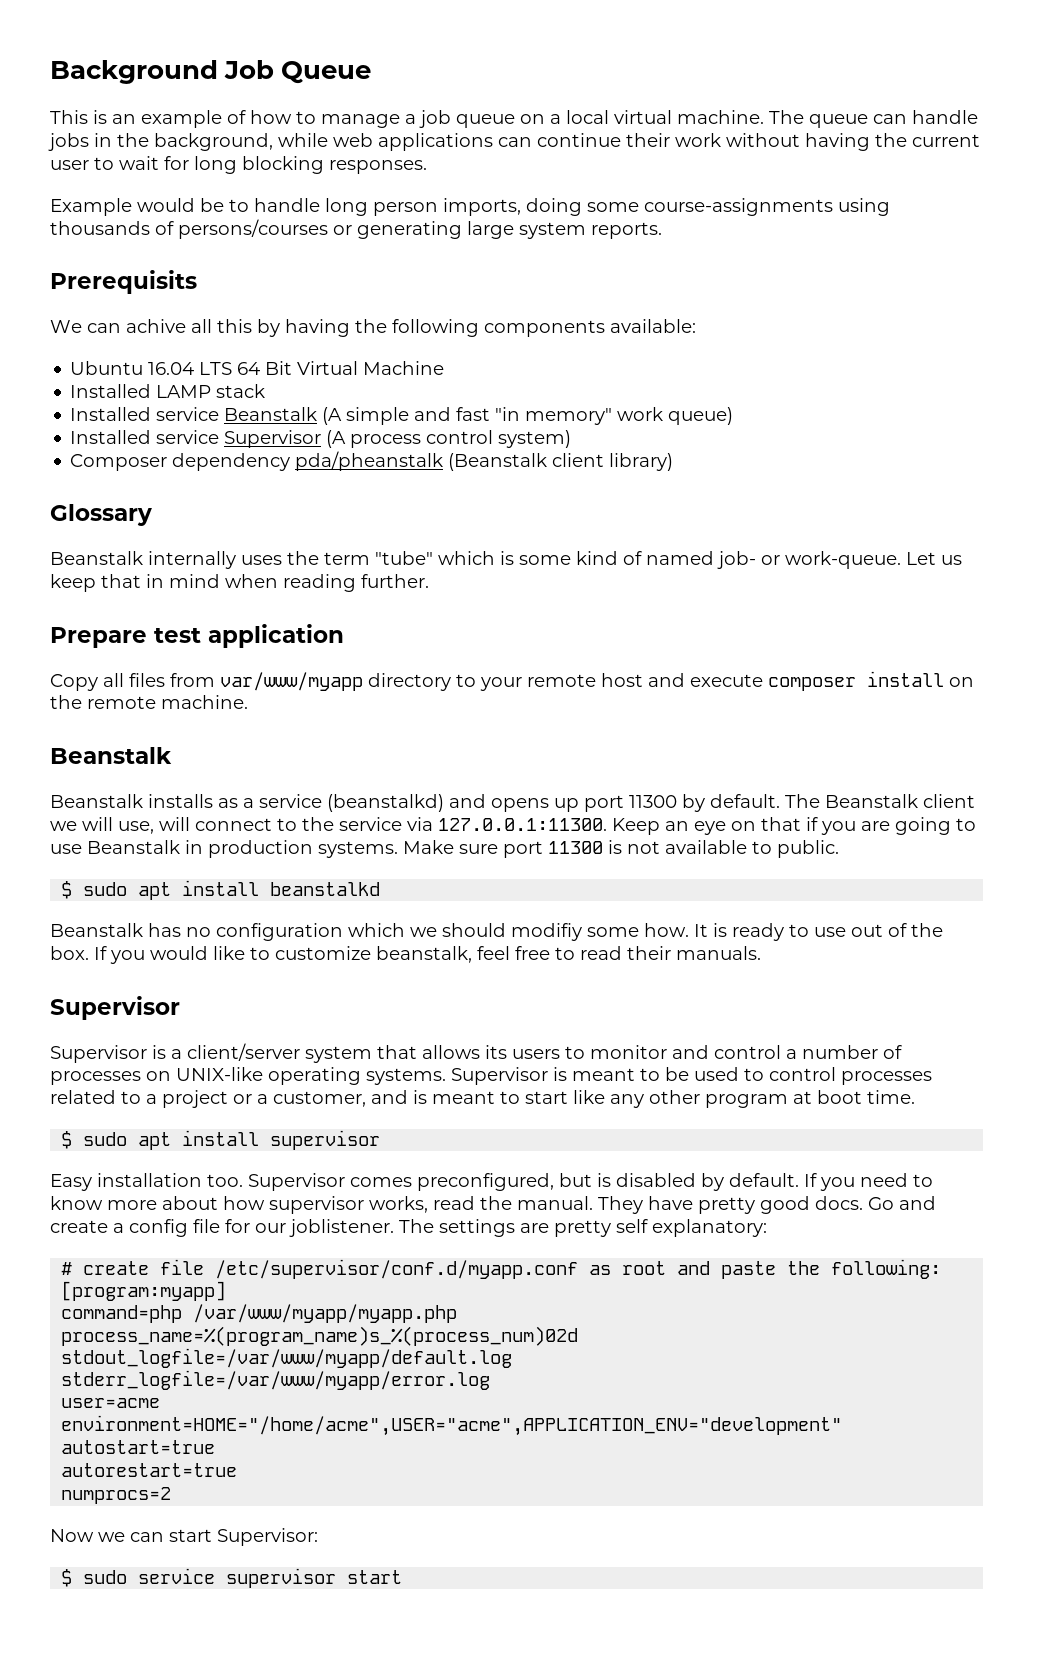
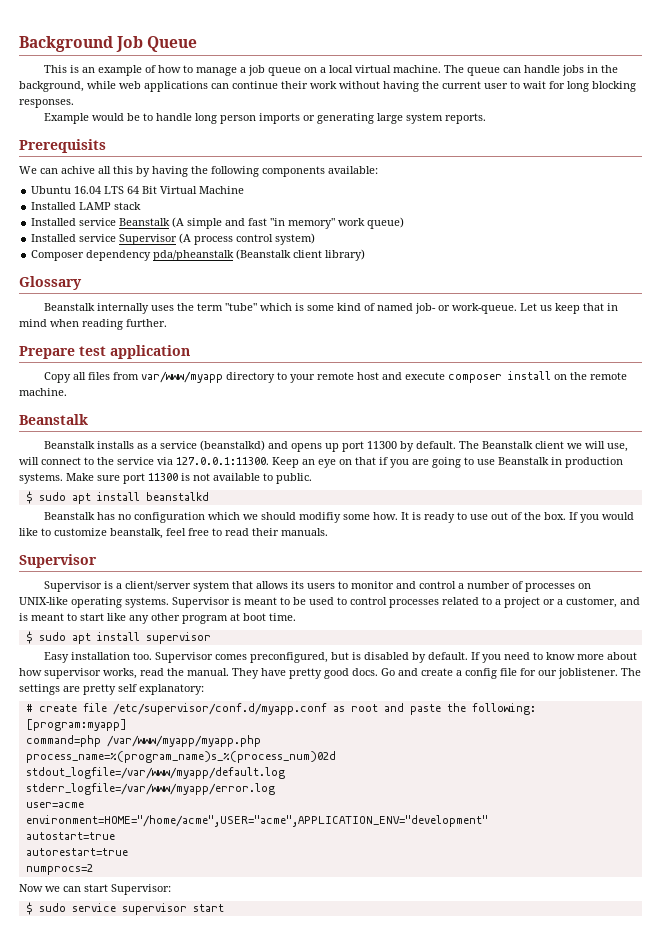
[443,198,890,216] [50,219,328,239] imports, doing some course-assignments using thousands of persons/courses -> [258,113,300,124] imports

